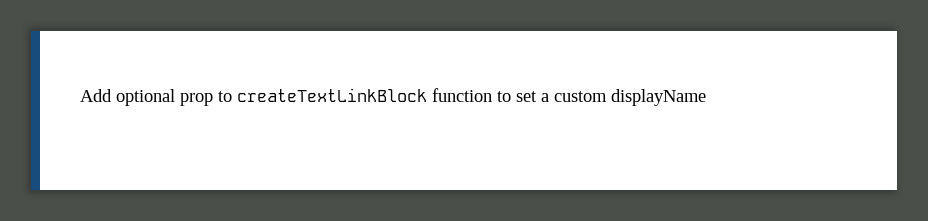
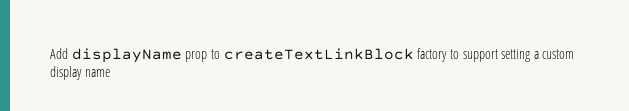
[116,89,175,106] optional -> [71,48,182,63] displayName
[432,88,706,106] function to set a custom displayName -> [417,48,575,62] [50,66,110,80] factory to support setting a custom display name

